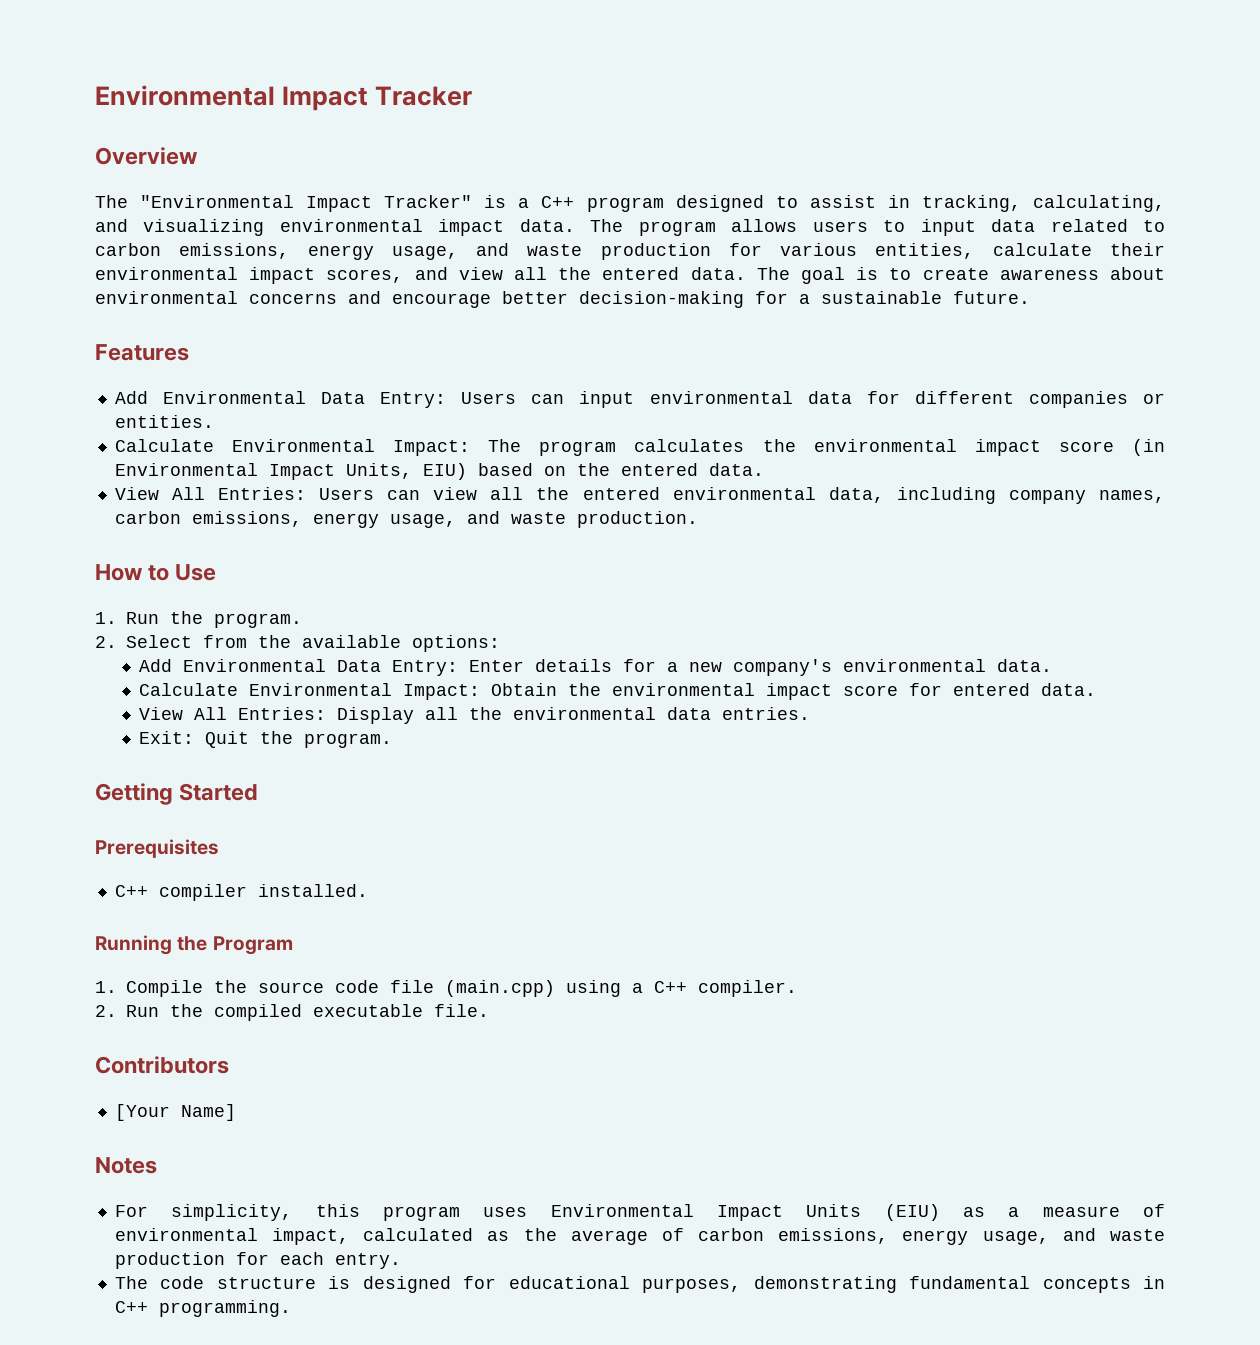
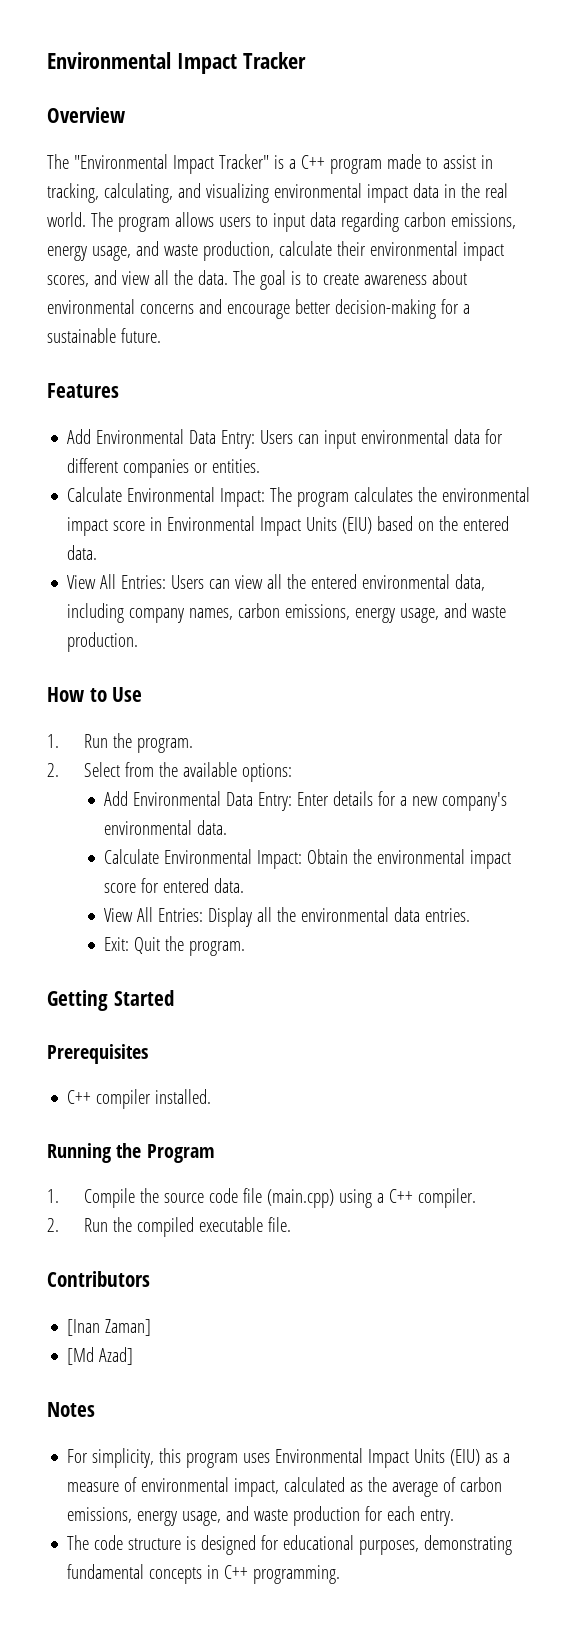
[675,195,764,212] designed -> [386,154,421,169] made
[519,219,575,232] data. -> [412,183,508,198] [47,212,86,227] data in the real world.
[1050,219,1165,232] [95,243,975,260] related to carbon emissions, energy usage, and waste production for various entities, -> [340,212,516,232] [47,241,274,261] regarding carbon emissions, energy usage, and waste production,
[602,267,680,280] entered -> (193, 277) none
[1132,439,1165,456] [114,463,467,480] (in Environmental Impact Units, EIU) -> [150,516,373,536] in Environmental Impact Units (EIU)
[114,1104,236,1121] [Your Name] -> [67,1319,152,1336] [67,1347,134,1365] [Inan Zaman] // [Md Azad]

